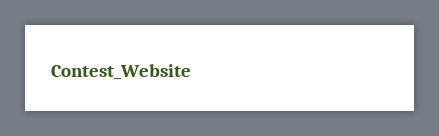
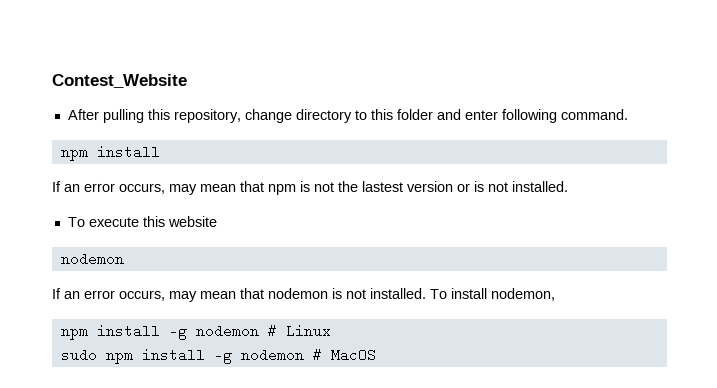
(191, 72) none -> [67,109,628,123] [60,145,160,161] [52,181,568,195] [67,216,217,227] [60,252,124,266] [52,288,555,302] [60,324,331,340] [60,348,376,364] // After pulling this repository, change directory to this folder and enter following command. // npm install // If an error occurs, may mean that npm is not the lastest version or is not installed. // To execute this website // nodemon // If an error occurs, may mean that nodemon is not installed. To install nodemon, // npm install -g nodemon # Linux // sudo npm install -g nodemon # MacOS

